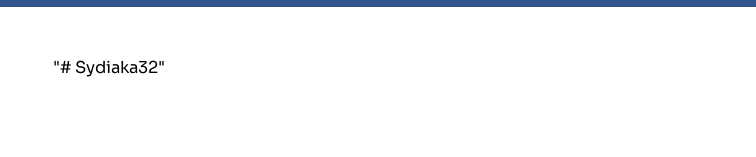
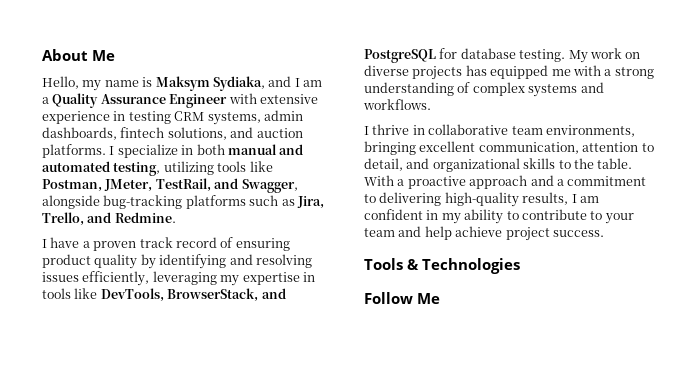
[53,60,166,77] "# Sydiaka32" -> [42,49,116,61] [42,76,322,91] [42,93,318,108] [42,110,303,125] [42,127,303,140] [42,144,304,158] [42,161,273,176] [42,178,298,193] [42,195,324,209] [42,212,176,226] [42,237,290,251] [42,254,312,269] [42,271,315,286] [42,288,286,302] [364,48,641,63] [364,65,654,80] [364,82,604,97] [363,99,431,110] [364,124,635,137] [364,141,654,155] [364,158,633,172] [364,175,647,189] [364,192,599,207] [364,209,634,224] [364,226,604,241] [364,258,521,274] [364,292,441,304] About Me // Hello, my name is Maksym Sydiaka, and I am a Quality Assurance Engineer with extensive experience in testing CRM systems, admin dashboards, fintech solutions, and auction platforms. I specialize in both manual and automated testing, utilizing tools like Postman, JMeter, TestRail, and Swagger, alongside bug-tracking platforms such as Jira, Trello, and Redmine. // I have a proven track record of ensuring product quality by identifying and resolving issues efficiently, leveraging my expertise in tools like DevTools, BrowserStack, and PostgreSQL for database testing. My work on diverse projects has equipped me with a strong understanding of complex systems and workflows. // I thrive in collaborative team environments, bringing excellent communication, attention to detail, and organizational skills to the table. With a proactive approach and a commitment to delivering high-quality results, I am confident in my ability to contribute to your team and help achieve project success. // Tools & Technologies // Follow Me

